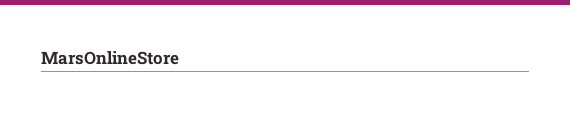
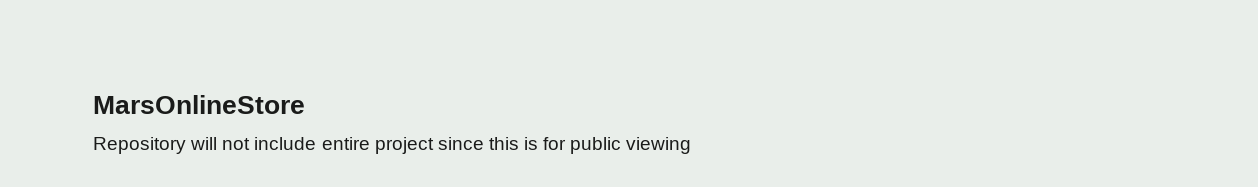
(179, 58) none -> [93,137,692,154] // Repository will not include entire project since this is for public viewing

